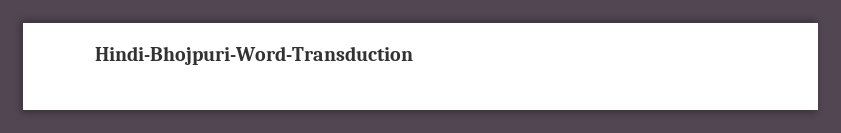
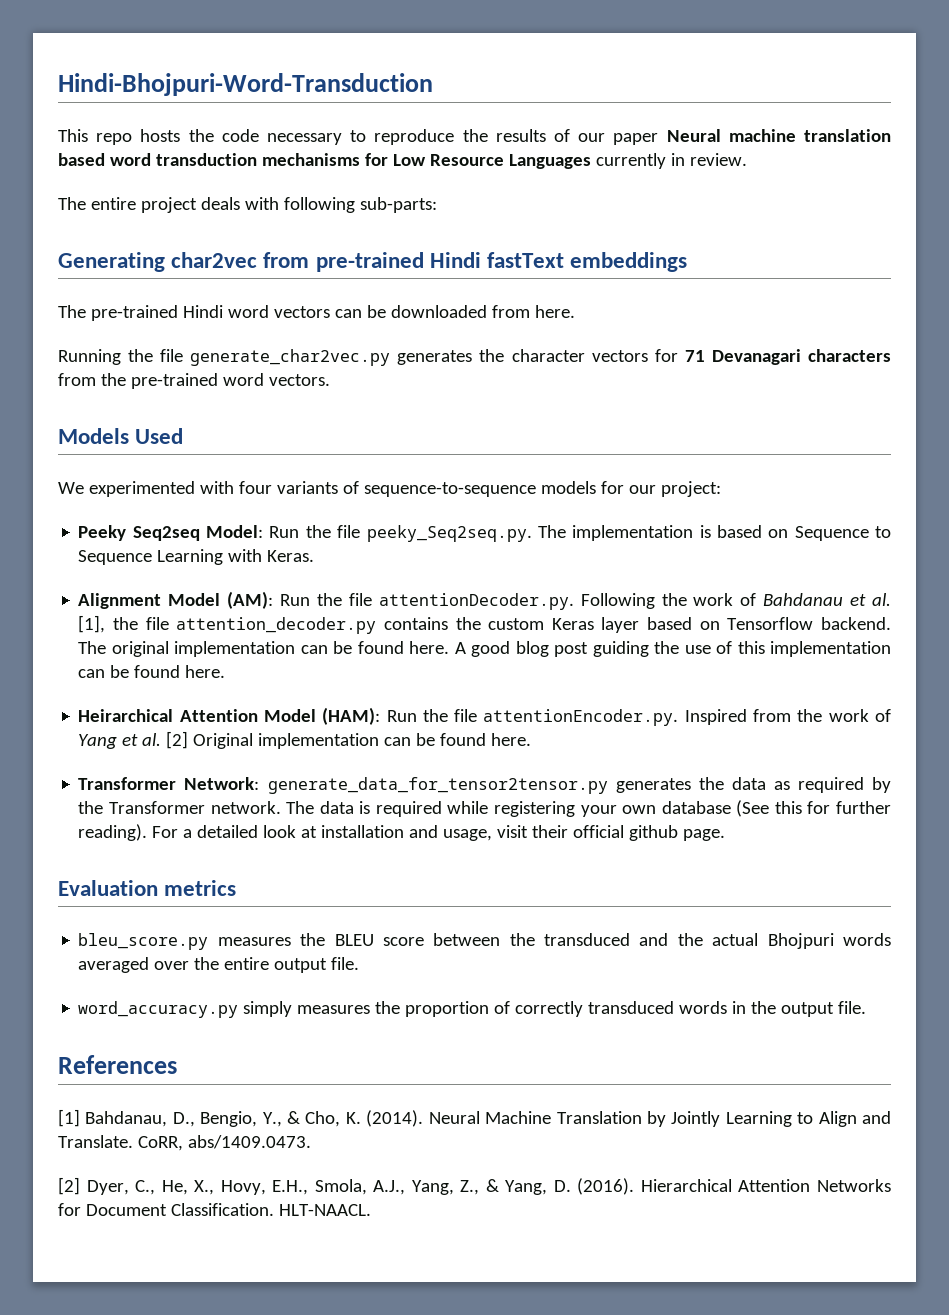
(413, 55) none -> [58,129,892,145] [58,153,747,169] [58,197,437,213] [58,252,688,272] [58,305,575,321] [58,349,892,366] [58,373,330,389] [58,428,184,444] [58,481,721,497] [78,525,891,542] [78,549,315,565] [78,591,892,610] [78,615,892,634] [78,641,891,657] [78,665,226,678] [78,707,892,726] [78,731,532,749] [78,777,891,794] [78,800,892,817] [78,824,726,841] [58,880,237,896] [78,933,892,950] [78,957,360,973] [78,1001,867,1018] [58,1055,177,1074] [58,1109,891,1127] [58,1135,311,1151] [58,1177,892,1195] [58,1203,371,1216] // This repo hosts the code necessary to reproduce the results of our paper Neural machine translation based word transduction mechanisms for Low Resource Languages currently in review. // The entire project deals with following sub-parts: // Generating char2vec from pre-trained Hindi fastText embeddings // The pre-trained Hindi word vectors can be downloaded from here. // Running the file generate_char2vec.py generates the character vectors for 71 Devanagari characters from the pre-trained word vectors. // Models Used // We experimented with four variants of sequence-to-sequence models for our project: // Peeky Seq2seq Model: Run the file peeky_Seq2seq.py. The implementation is based on Sequence to Sequence Learning with Keras. // Alignment Model (AM): Run the file attentionDecoder.py. Following the work of Bahdanau et al. [1], the file attention_decoder.py contains the custom Keras layer based on Tensorflow backend. The original implementation can be found here. A good blog post guiding the use of this implementation can be found here. // Heirarchical Attention Model (HAM): Run the file attentionEncoder.py. Inspired from the work of Yang et al. [2] Original implementation can be found here. // Transformer Network: generate_data_for_tensor2tensor.py generates the data as required by the Transformer network. The data is required while registering your own database (See this for further reading). For a detailed look at installation and usage, visit their official github page. // Evaluation metrics // bleu_score.py measures the BLEU score between the transduced and the actual Bhojpuri words averaged over the entire output file. // word_accuracy.py simply measures the proportion of correctly transduced words in the output file. // References // [1] Bahdanau, D., Bengio, Y., & Cho, K. (2014). Neural Machine Translation by Jointly Learning to Align and Translate. CoRR, abs/1409.0473. // [2] Dyer, C., He, X., Hovy, E.H., Smola, A.J., Yang, Z., & Yang, D. (2016). Hierarchical Attention Networks for Document Classification. HLT-NAACL.

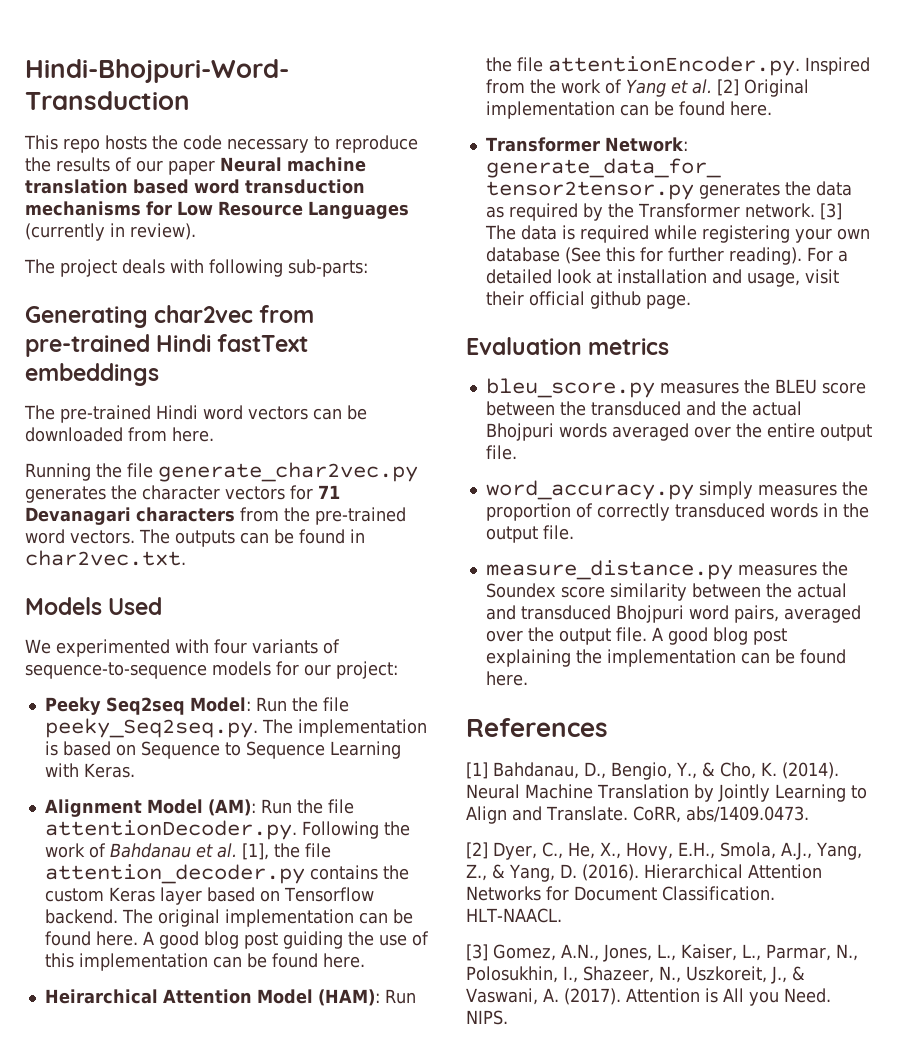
[595,153,747,169] [58,197,136,210] currently in review. // The entire -> [25,223,196,241] [24,259,55,274] (currently in review). // The
(330, 380) none -> [139,529,365,547] [25,550,186,566] The outputs can be found in char2vec.txt.
(281, 807) none -> [819,203,842,220] [3]
(867, 1007) none -> [485,560,848,580] [485,583,847,601] [485,605,861,623] [485,627,787,645] [485,649,846,667] [485,671,528,686] // measure_distance.py measures the Soundex score similarity between the actual and transduced Bhojpuri word pairs, averaged over the output file. A good blog post explaining the implementation can be found here.
(371, 1210) none -> [466,944,858,962] [466,966,805,984] [466,988,831,1006] [466,1010,508,1025] // [3] Gomez, A.N., Jones, L., Kaiser, L., Parmar, N., Polosukhin, I., Shazeer, N., Uszkoreit, J., & Vaswani, A. (2017). Attention is All you Need. NIPS.

